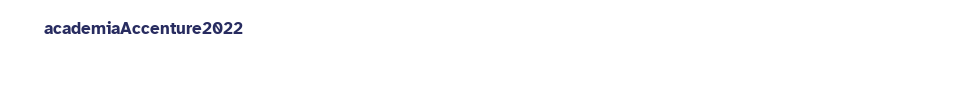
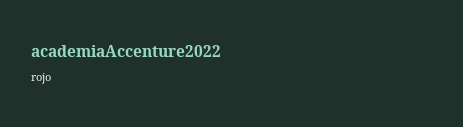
(243, 27) none -> [31,73,51,84] // rojo

